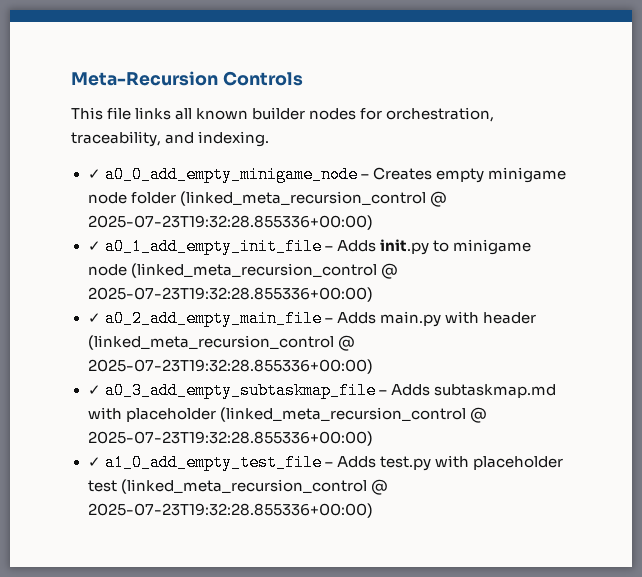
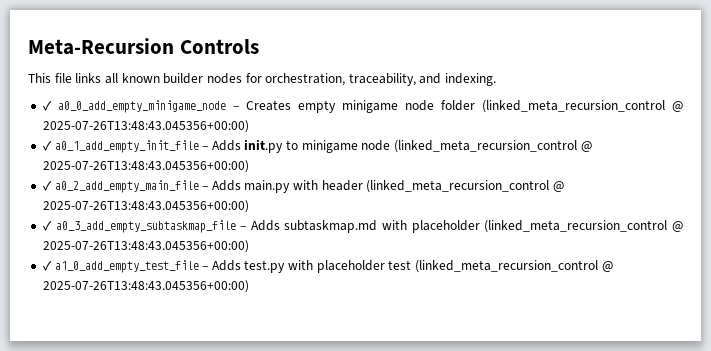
[87,215,373,230] 2025-07-23T19:32:28.855336+00:00) -> [42,120,249,133] 2025-07-26T13:48:43.045356+00:00)
[87,287,373,302] 2025-07-23T19:32:28.855336+00:00) -> [42,160,249,173] 2025-07-26T13:48:43.045356+00:00)
[87,359,373,374] 2025-07-23T19:32:28.855336+00:00) -> [42,200,249,213] 2025-07-26T13:48:43.045356+00:00)
[87,431,373,446] 2025-07-23T19:32:28.855336+00:00) -> [42,240,249,253] 2025-07-26T13:48:43.045356+00:00)
[87,503,373,518] 2025-07-23T19:32:28.855336+00:00) -> [42,280,249,293] 2025-07-26T13:48:43.045356+00:00)

